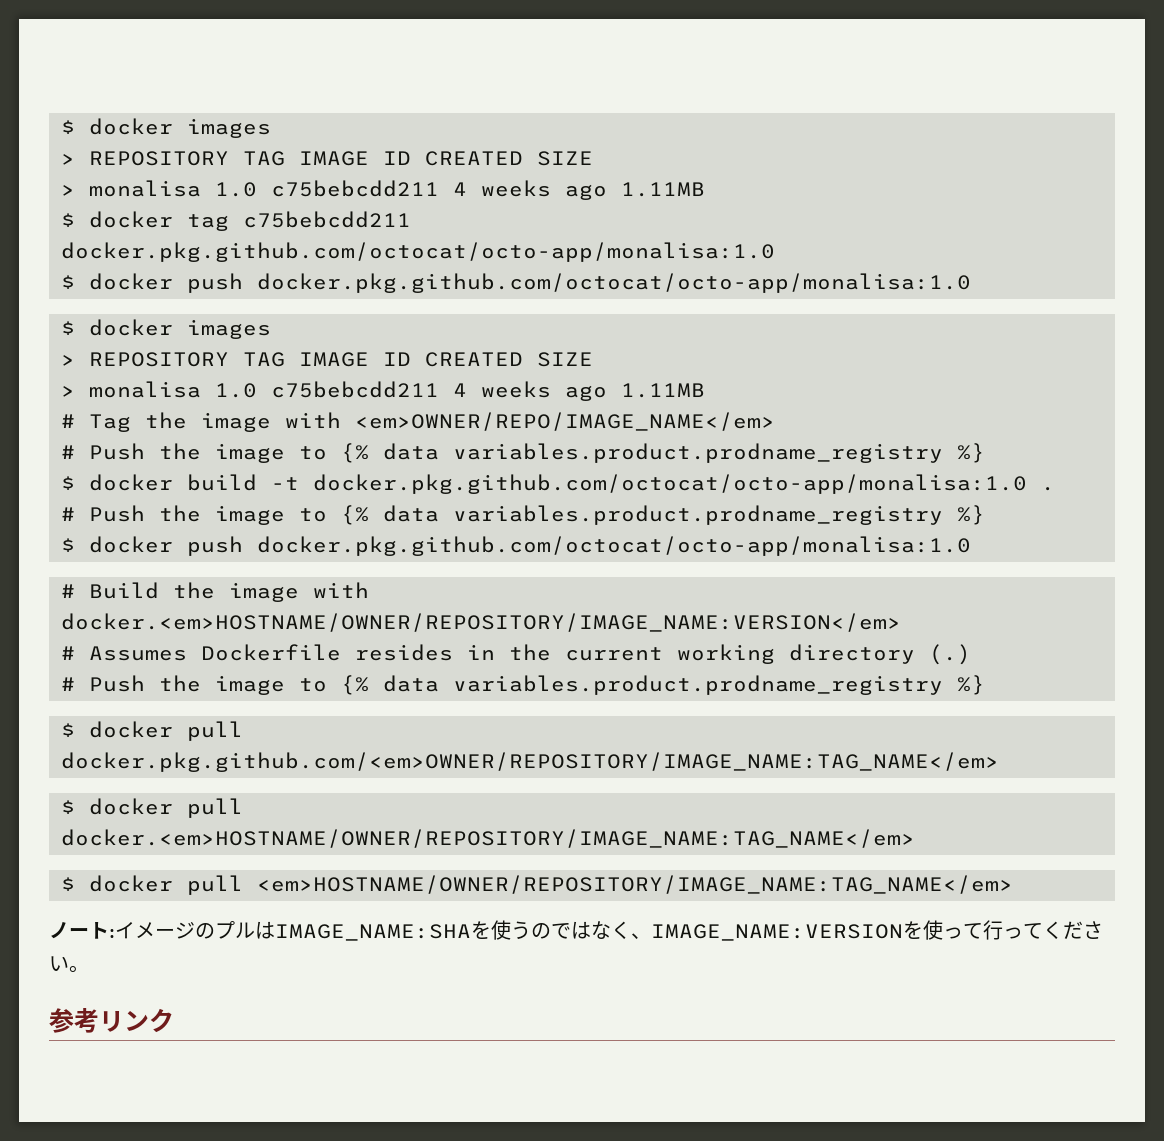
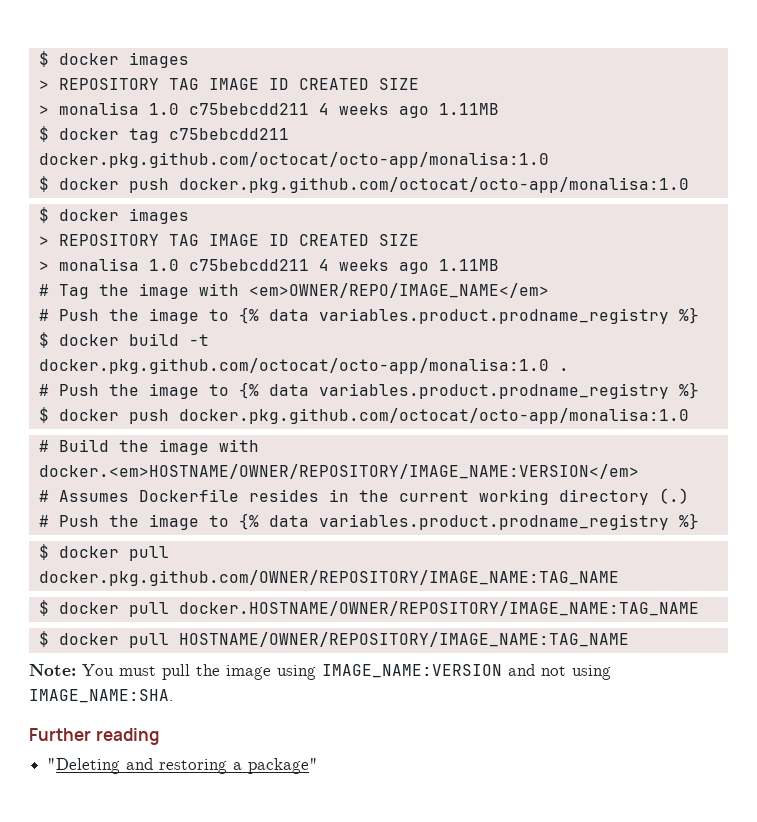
[61,752,999,772] [61,798,243,818] [61,829,915,848] [61,875,1013,895] [49,920,1103,941] [49,956,89,973] [49,1008,174,1033] docker.pkg.github.com/<em>OWNER/REPOSITORY/IMAGE_NAME:TAG_NAME</em> // $ docker pull docker.<em>HOSTNAME/OWNER/REPOSITORY/IMAGE_NAME:TAG_NAME</em> // $ docker pull <em>HOSTNAME/OWNER/REPOSITORY/IMAGE_NAME:TAG_NAME</em> // ノート:イメージのプルはIMAGE_NAME:SHAを使うのではなく、IMAGE_NAME:VERSIONを使って行ってください。 // 参考リンク -> [38,570,619,586] [38,600,699,617] [38,631,629,648] [29,664,611,680] [29,689,174,703] [29,728,159,745] [47,758,319,774] docker.pkg.github.com/OWNER/REPOSITORY/IMAGE_NAME:TAG_NAME // $ docker pull docker.HOSTNAME/OWNER/REPOSITORY/IMAGE_NAME:TAG_NAME // $ docker pull HOSTNAME/OWNER/REPOSITORY/IMAGE_NAME:TAG_NAME // Note: You must pull the image using IMAGE_NAME:VERSION and not using IMAGE_NAME:SHA. // Further reading // "Deleting and restoring a package"

